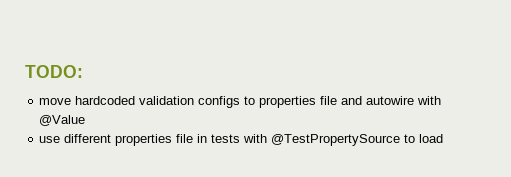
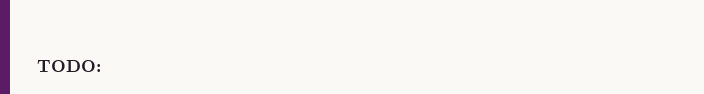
[39,96,442,108] [39,115,86,126] [39,134,444,146] // move hardcoded validation configs to properties file and autowire with @Value // use different properties file in tests with @TestPropertySource to load -> (101, 66) none

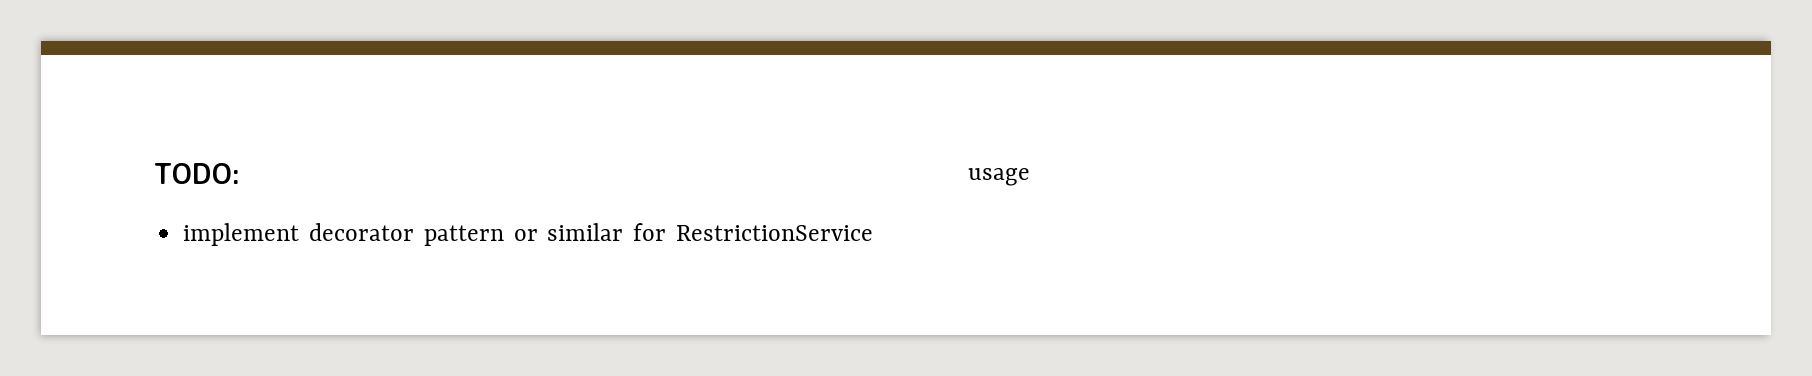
(101, 66) none -> [183,223,873,246] [968,168,1031,186] // implement decorator pattern or similar for RestrictionService usage

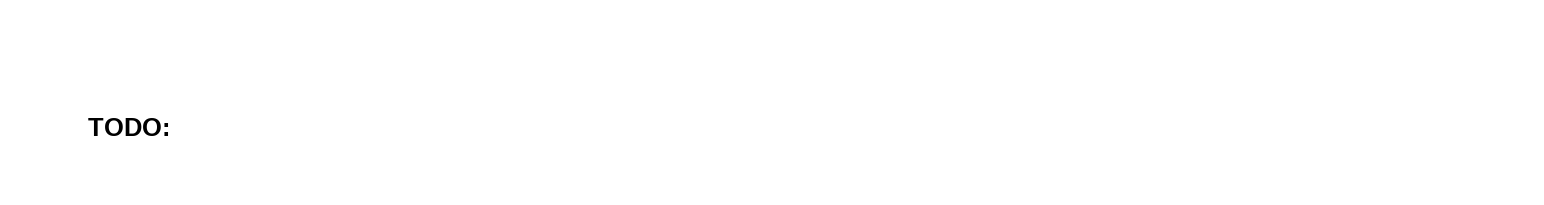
[183,223,873,246] [968,168,1031,186] // implement decorator pattern or similar for RestrictionService usage -> (170, 127) none

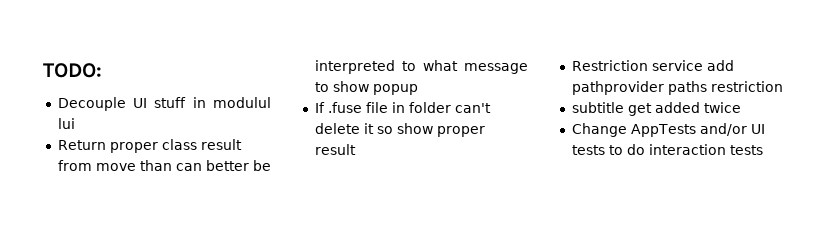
(170, 127) none -> [57,97,271,111] [57,118,75,129] [57,139,242,153] [57,160,271,171] [314,60,528,74] [314,81,418,95] [314,102,491,113] [314,123,485,137] [314,144,356,155] [571,60,734,71] [571,81,783,95] [571,102,741,116] [571,123,765,137] [571,144,763,155] // Decouple UI stuff in modulul lui // Return proper class result from move than can better be interpreted to what message to show popup // If .fuse file in folder can't delete it so show proper result // Restriction service add pathprovider paths restriction // subtitle get added twice // Change AppTests and/or UI tests to do interaction tests

